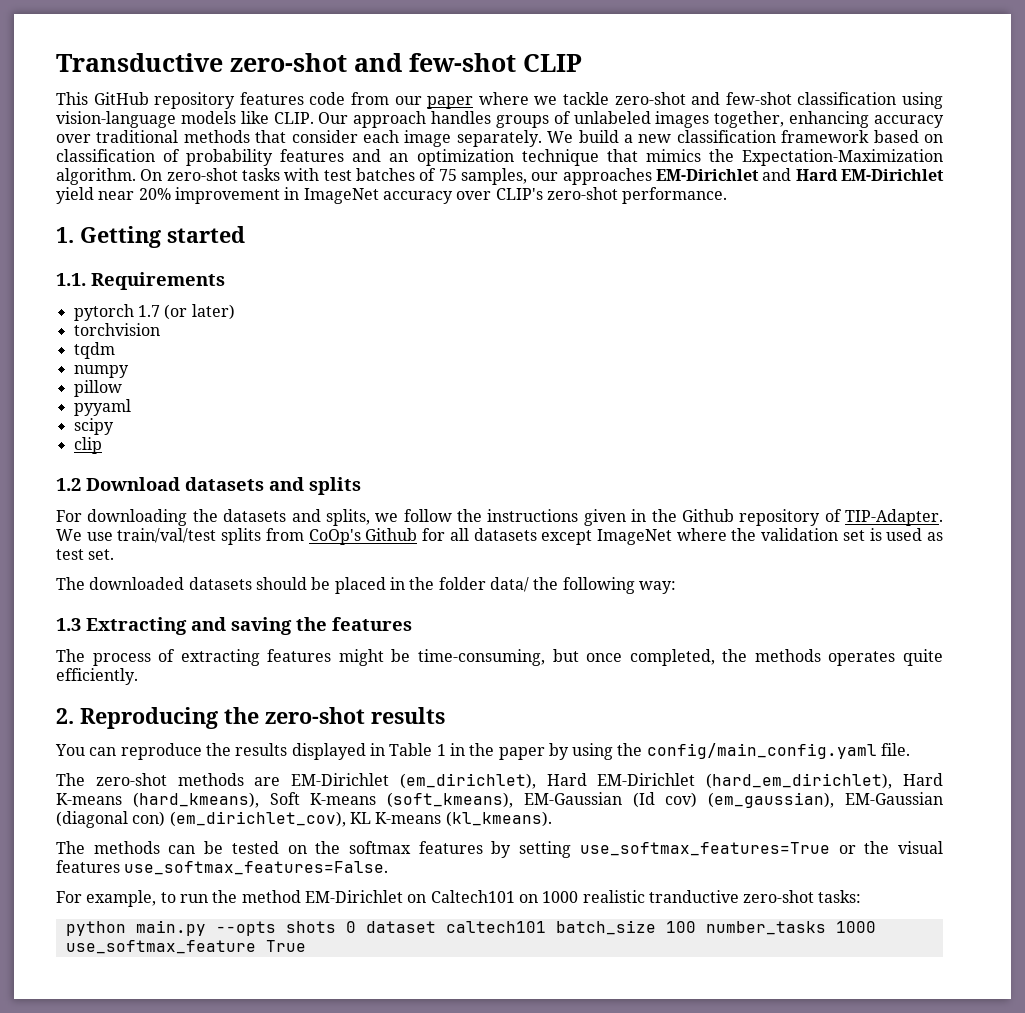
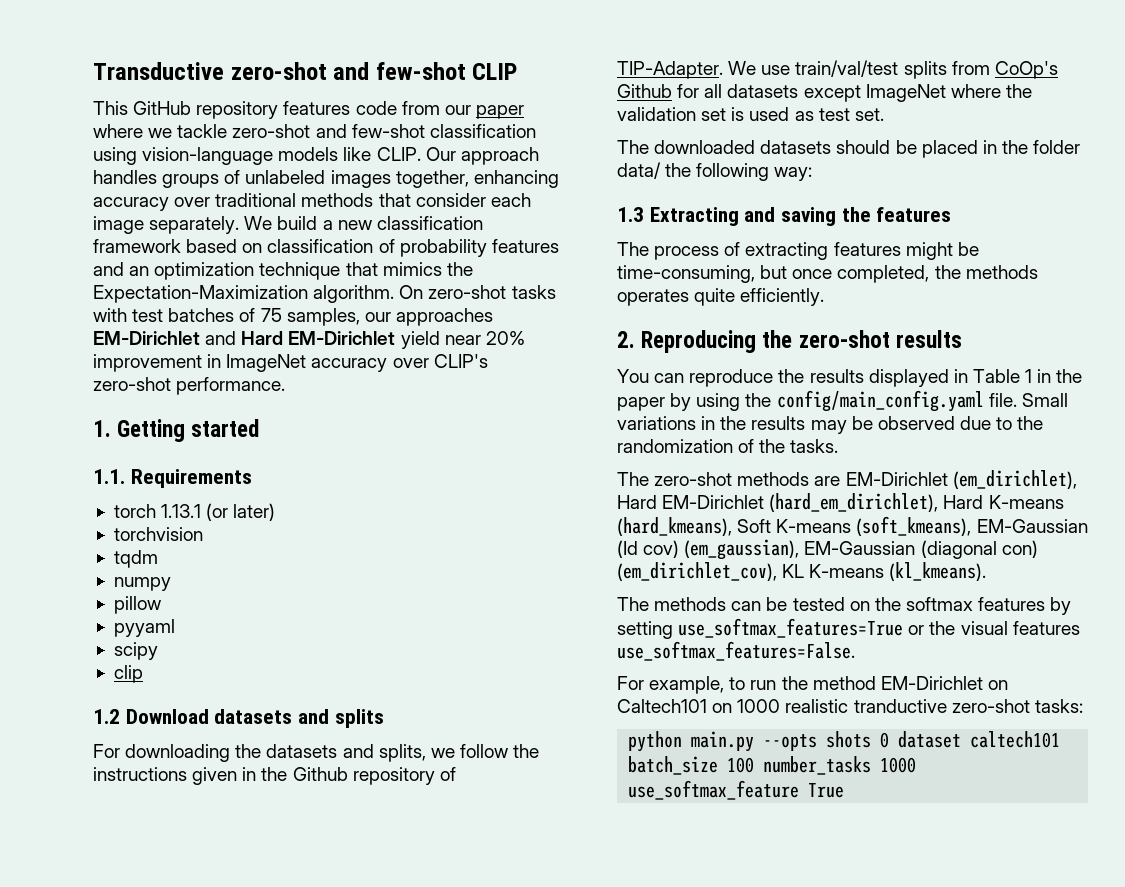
[73,304,160,321] pytorch 1.7 -> [113,504,202,518] torch 1.13.1
(911, 749) none -> [1021,393,1068,407] [617,416,1044,434] [617,439,839,453] Small variations in the results may be observed due to the randomization of the tasks.

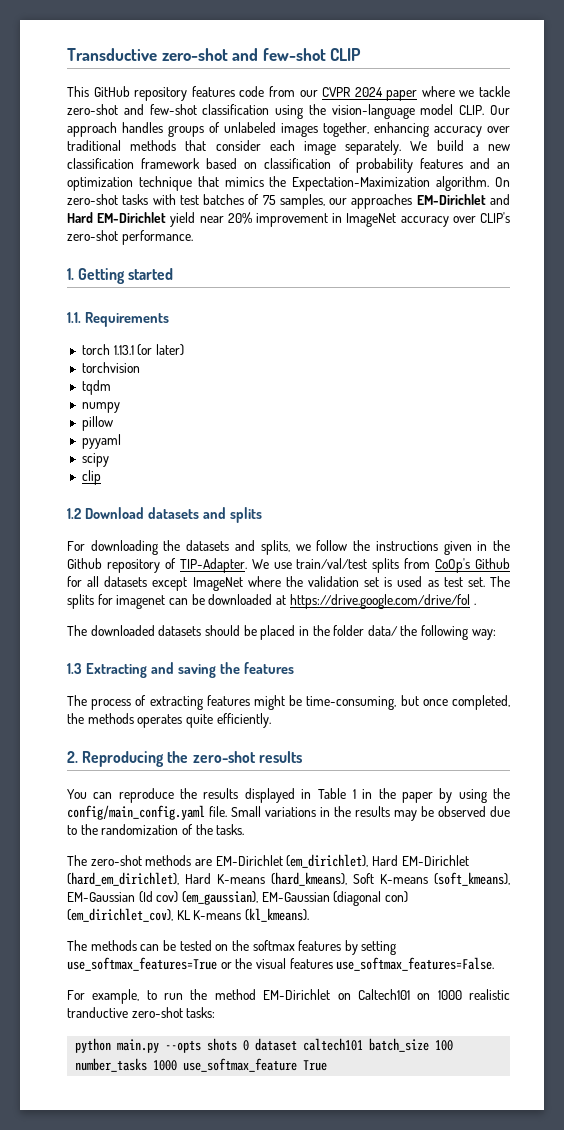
(471, 110) none -> [322,87,383,97] CVPR 2024
[142,147,372,165] vision-language models like -> [308,104,454,119] the vision-language model
(884, 114) none -> [490,576,511,587] [67,594,477,609] The splits for imagenet can be downloaded at https://drive.google.com/drive/fol .

